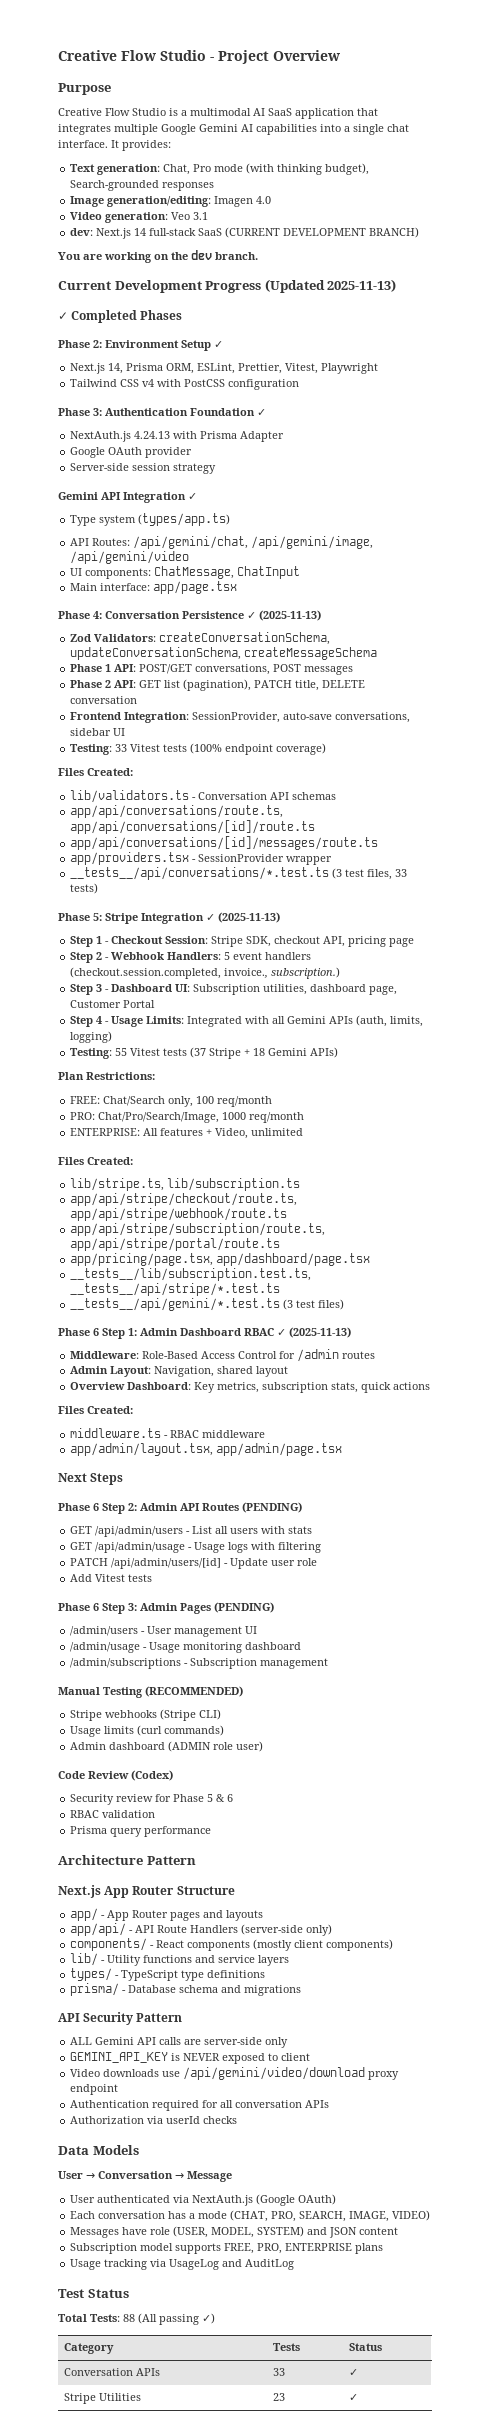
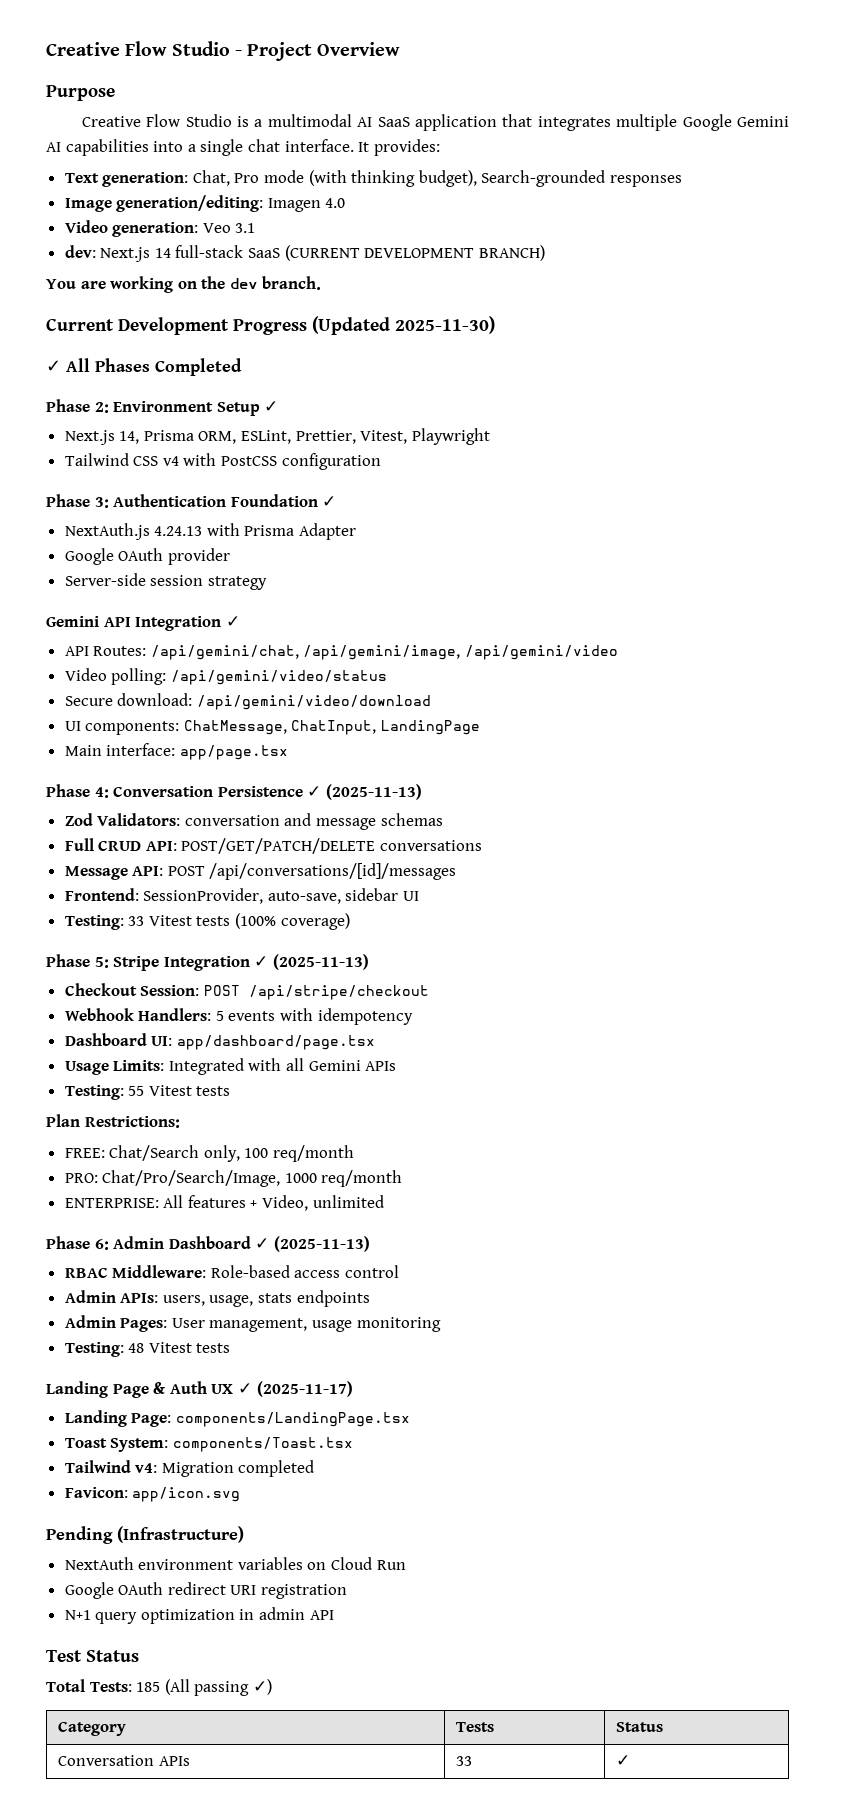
[327,279,397,292] [58,312,68,320] 2025-11-13) // ✓ -> [395,316,495,334] [46,358,150,372] 2025-11-30) // ✓ All Phases
[140,310,183,320] Phases -> (242, 367) none
[70,513,231,526] // Type system (types/app.ts) -> (240, 621) none
(190, 557) none -> [64,668,387,685] [64,693,431,710] // Video polling: /api/gemini/video/status // Secure download: /api/gemini/video/download
[237,566,301,579] ChatInput -> [291,720,481,735] ChatInput, LandingPage
[159,632,331,645] [70,647,378,660] [70,664,354,675] [70,679,366,691] [70,696,138,704] [70,712,411,723] createConversationSchema, updateConversationSchema, createMessageSchema // Phase 1 API: POST/GET conversations, POST messages // Phase 2 API: GET list (pagination), PATCH title, DELETE conversation // Frontend Integration: SessionProvider, auto-save conversations, -> [184,813,443,830] [64,838,483,854] [64,863,457,880] [64,888,341,904] conversation and message schemas // Full CRUD API: POST/GET/PATCH/DELETE conversations // Message API: POST /api/conversations/[id]/messages // Frontend: SessionProvider, auto-save,
[225,744,274,755] endpoint -> (277, 921) none
[58,768,133,776] [70,790,337,803] [70,805,284,818] [70,820,316,834] [70,836,379,850] [70,852,333,865] [70,867,408,880] [70,883,99,894] // Files Created: // lib/validators.ts - Conversation API schemas // app/api/conversations/route.ts, app/api/conversations/[id]/route.ts // app/api/conversations/[id]/messages/route.ts // app/providers.tsx - SessionProvider wrapper // __tests__/api/conversations/*.test.ts (3 test files, 33 tests) -> (350, 921) none
[70,936,415,947] [70,952,312,963] [70,967,341,979] [70,984,398,995] [70,1000,156,1008] [70,1016,110,1027] Step 1 - Checkout Session: Stripe SDK, checkout API, pricing page // Step 2 - Webhook Handlers: 5 event handlers (checkout.session.completed, invoice., subscription.) // Step 3 - Dashboard UI: Subscription utilities, dashboard page, Customer Portal // Step 4 - -> [64,983,429,1000] [64,1008,413,1025] [64,1033,375,1050] Checkout Session: POST /api/stripe/checkout // Webhook Handlers: 5 events with idempotency // Dashboard UI: app/dashboard/page.tsx //
[356,1015,424,1027] [70,1031,113,1043] (auth, limits, logging) -> (397, 1066) none
[190,1047,339,1059] (37 Stripe + 18 Gemini APIs) -> (231, 1091) none
[58,1157,133,1165] [70,1178,301,1191] [70,1193,298,1206] [70,1208,288,1221] [70,1223,326,1236] [70,1238,281,1251] [70,1253,371,1266] [70,1268,312,1281] [70,1283,281,1296] [70,1298,345,1311] [58,1328,137,1339] Files Created: // lib/stripe.ts, lib/subscription.ts // app/api/stripe/checkout/route.ts, app/api/stripe/webhook/route.ts // app/api/stripe/subscription/route.ts, app/api/stripe/portal/route.ts // app/pricing/page.tsx, app/dashboard/page.tsx // __tests__/lib/subscription.test.ts, __tests__/api/stripe/*.test.ts // __tests__/api/gemini/*.test.ts (3 test files) // Phase 6 Step 1: -> [46,1236,109,1250] Phase 6:
[244,1327,351,1338] [70,1349,376,1362] [70,1366,289,1377] [70,1382,431,1393] [58,1406,133,1414] [70,1428,266,1438] [70,1443,343,1456] [58,1473,124,1485] [58,1502,302,1514] [70,1526,313,1537] [70,1542,322,1553] [70,1558,318,1569] [70,1574,153,1582] [58,1602,274,1614] [70,1626,258,1637] [70,1642,302,1653] [70,1658,329,1669] [58,1686,243,1698] [70,1709,222,1721] [70,1725,225,1737] [70,1741,264,1752] [58,1770,173,1781] [70,1794,234,1805] [70,1810,156,1818] [70,1826,212,1837] [58,1855,196,1865] [58,1885,235,1898] [70,1908,264,1921] [70,1923,333,1936] [70,1938,394,1951] [70,1953,290,1966] [70,1968,266,1981] [70,1983,302,1996] [58,2012,183,2025] [70,2037,289,2048] [70,2052,311,2064] [70,2067,400,2080] [70,2084,119,2095] [70,2100,330,2111] [70,2116,238,2124] [58,2145,139,2155] [58,2171,232,2182] [70,2194,337,2206] [70,2210,431,2222] [70,2226,399,2238] [70,2243,384,2254] [70,2259,295,2270] RBAC ✓ (2025-11-13) // Middleware: Role-Based Access Control for /admin routes // Admin Layout: Navigation, shared layout // Overview Dashboard: Key metrics, subscription stats, quick actions // Files Created: // middleware.ts - RBAC middleware // app/admin/layout.tsx, app/admin/page.tsx // Next Steps // Phase 6 Step 2: Admin API Routes (PENDING) // GET /api/admin/users - List all users with stats // GET /api/admin/usage - Usage logs with filtering // PATCH /api/admin/users/[id] - Update user role // Add Vitest tests // Phase 6 Step 3: Admin Pages (PENDING) // /admin/users - User management UI // /admin/usage - Usage monitoring dashboard // /admin/subscriptions - Subscription management // Manual Testing (RECOMMENDED) // Stripe webhooks (Stripe CLI) // Usage limits (curl commands) // Admin dashboard (ADMIN role user) // Code Review (Codex) // Security review for Phase 5 & 6 // RBAC validation // Prisma query performance // Architecture Pattern // Next.js App Router Structure // app/ - App Router pages and layouts // app/api/ - API Route Handlers (server-side only) // components/ - React components (mostly client components) // lib/ - Utility functions and service layers // types/ - TypeScript type definitions // prisma/ - Database schema and migrations // API Security Pattern // ALL Gemini API calls are server-side only // GEMINI_API_KEY is NEVER exposed to client // Video downloads use /api/gemini/video/download proxy endpoint // Authentication required for all conversation APIs // Authorization via userId checks // Data Models // User → Conversation → Message // User authenticated via NextAuth.js (Google OAuth) // Each conversation has a mode (CHAT, PRO, SEARCH, IMAGE, VIDEO) // Messages have role (USER, MODEL, SYSTEM) and JSON content // Subscription model supports FREE, PRO, ENTERPRISE plans // Usage tracking via UsageLog and AuditLog -> [255,1236,370,1252] [64,1265,400,1278] [64,1290,370,1307] [64,1315,441,1332] [64,1342,231,1357] [46,1381,353,1398] [64,1410,410,1427] [64,1437,353,1452] [64,1460,315,1477] [64,1487,241,1502] [46,1526,244,1544] [64,1557,406,1570] [64,1582,348,1599] [64,1607,334,1624] ✓ (2025-11-13) // RBAC Middleware: Role-based access control // Admin APIs: users, usage, stats endpoints // Admin Pages: User management, usage monitoring // Testing: 48 Vitest tests // Landing Page & Auth UX ✓ (2025-11-17) // Landing Page: components/LandingPage.tsx // Toast System: components/Toast.tsx // Tailwind v4: Migration completed // Favicon: app/icon.svg // Pending (Infrastructure) // NextAuth environment variables on Cloud Run // Google OAuth redirect URI registration // N+1 query optimization in admin API
[123,2314,135,2322] 88 -> [136,1682,161,1692] 185
[63,2393,141,2404] [272,2393,285,2401] [348,2394,358,2401] // Stripe Utilities | 23 | ✓ -> (631, 1760) none

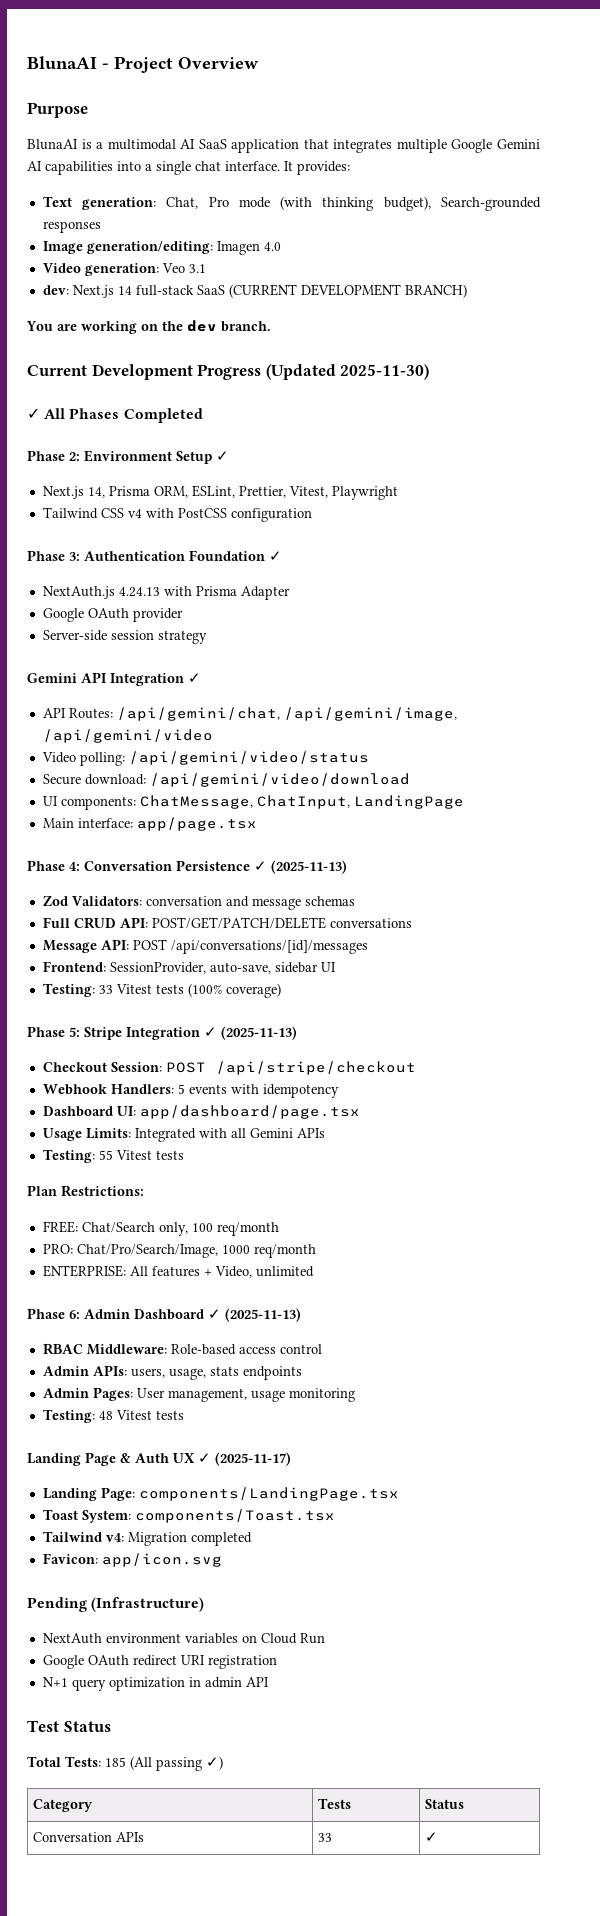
[46,41,230,56] Creative Flow Studio -> [27,56,97,70] BlunaAI
[81,114,232,127] Creative Flow Studio -> [27,139,78,150] BlunaAI

